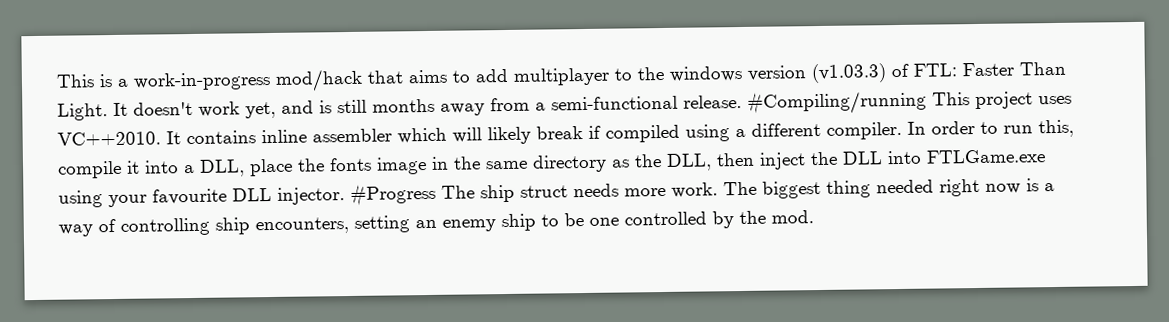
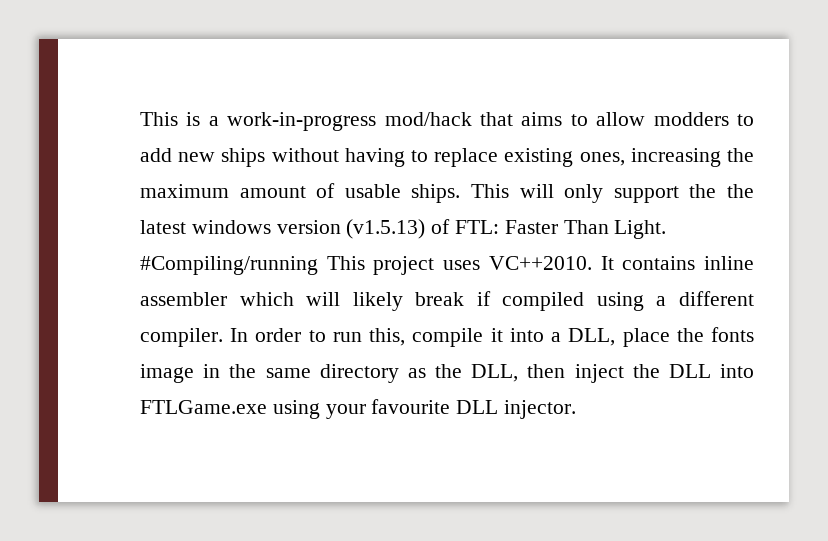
[475,66,664,86] add multiplayer to the -> [596,112,754,126] [140,148,754,167] [140,183,755,203] [140,220,186,234] allow modders to add new ships without having to replace existing ones, increasing the maximum amount of usable ships. This will only support the the latest
[811,63,887,84] (v1.03.3) -> [346,219,426,239] (v1.5.13)
[113,94,742,119] It doesn't work yet, and is still months away from a semi-functional release. -> (667, 229) none
[350,178,1055,206] [58,210,814,237] #Progress The ship struct needs more work. The biggest thing needed right now is a way of controlling ship encounters, setting an enemy ship to be one controlled by the mod. -> (577, 409) none

